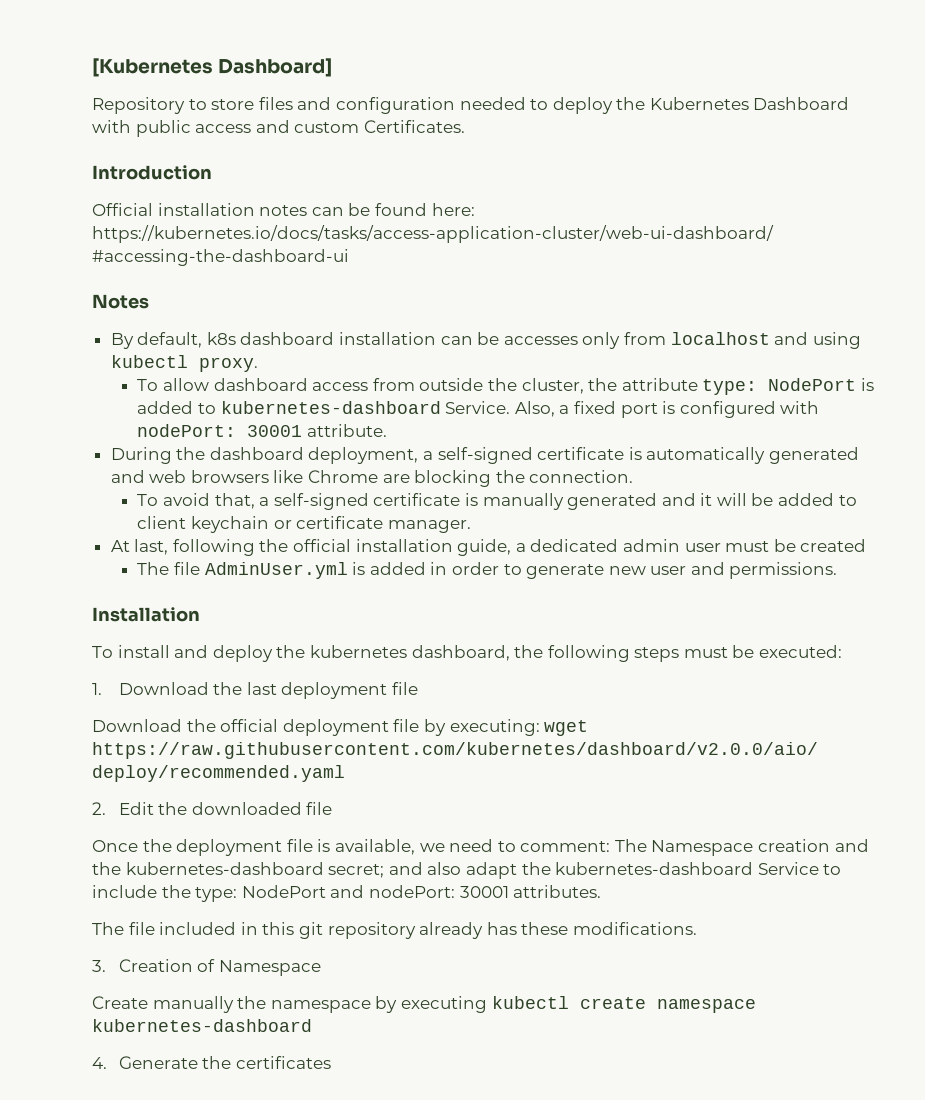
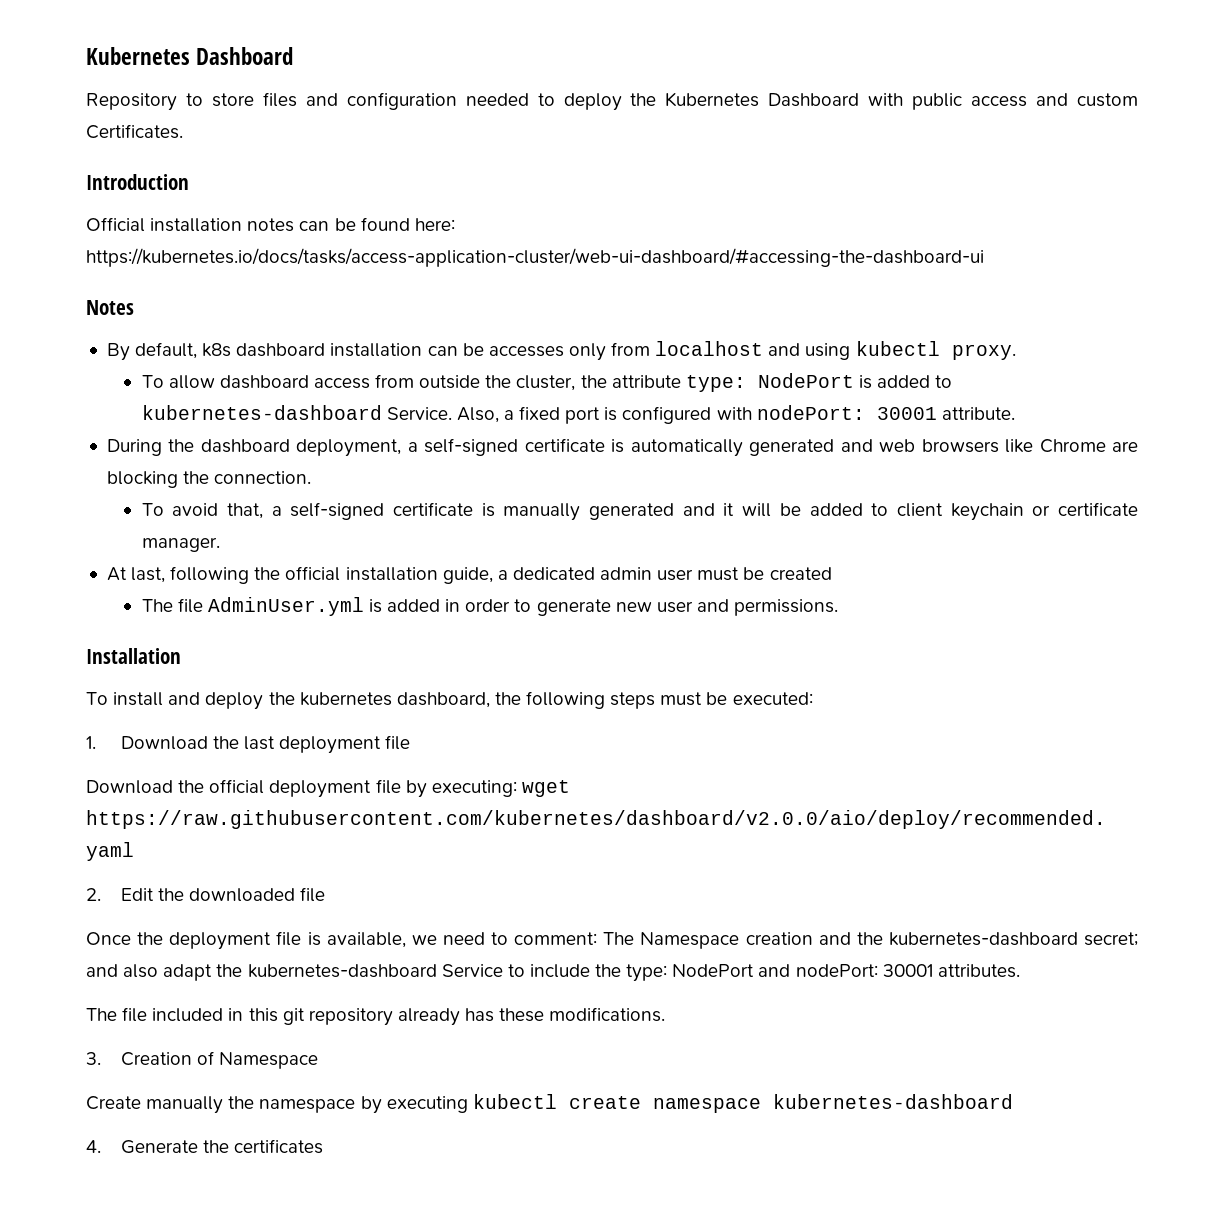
[92,58,333,77] [Kubernetes Dashboard] -> [86,47,294,65] Kubernetes Dashboard

